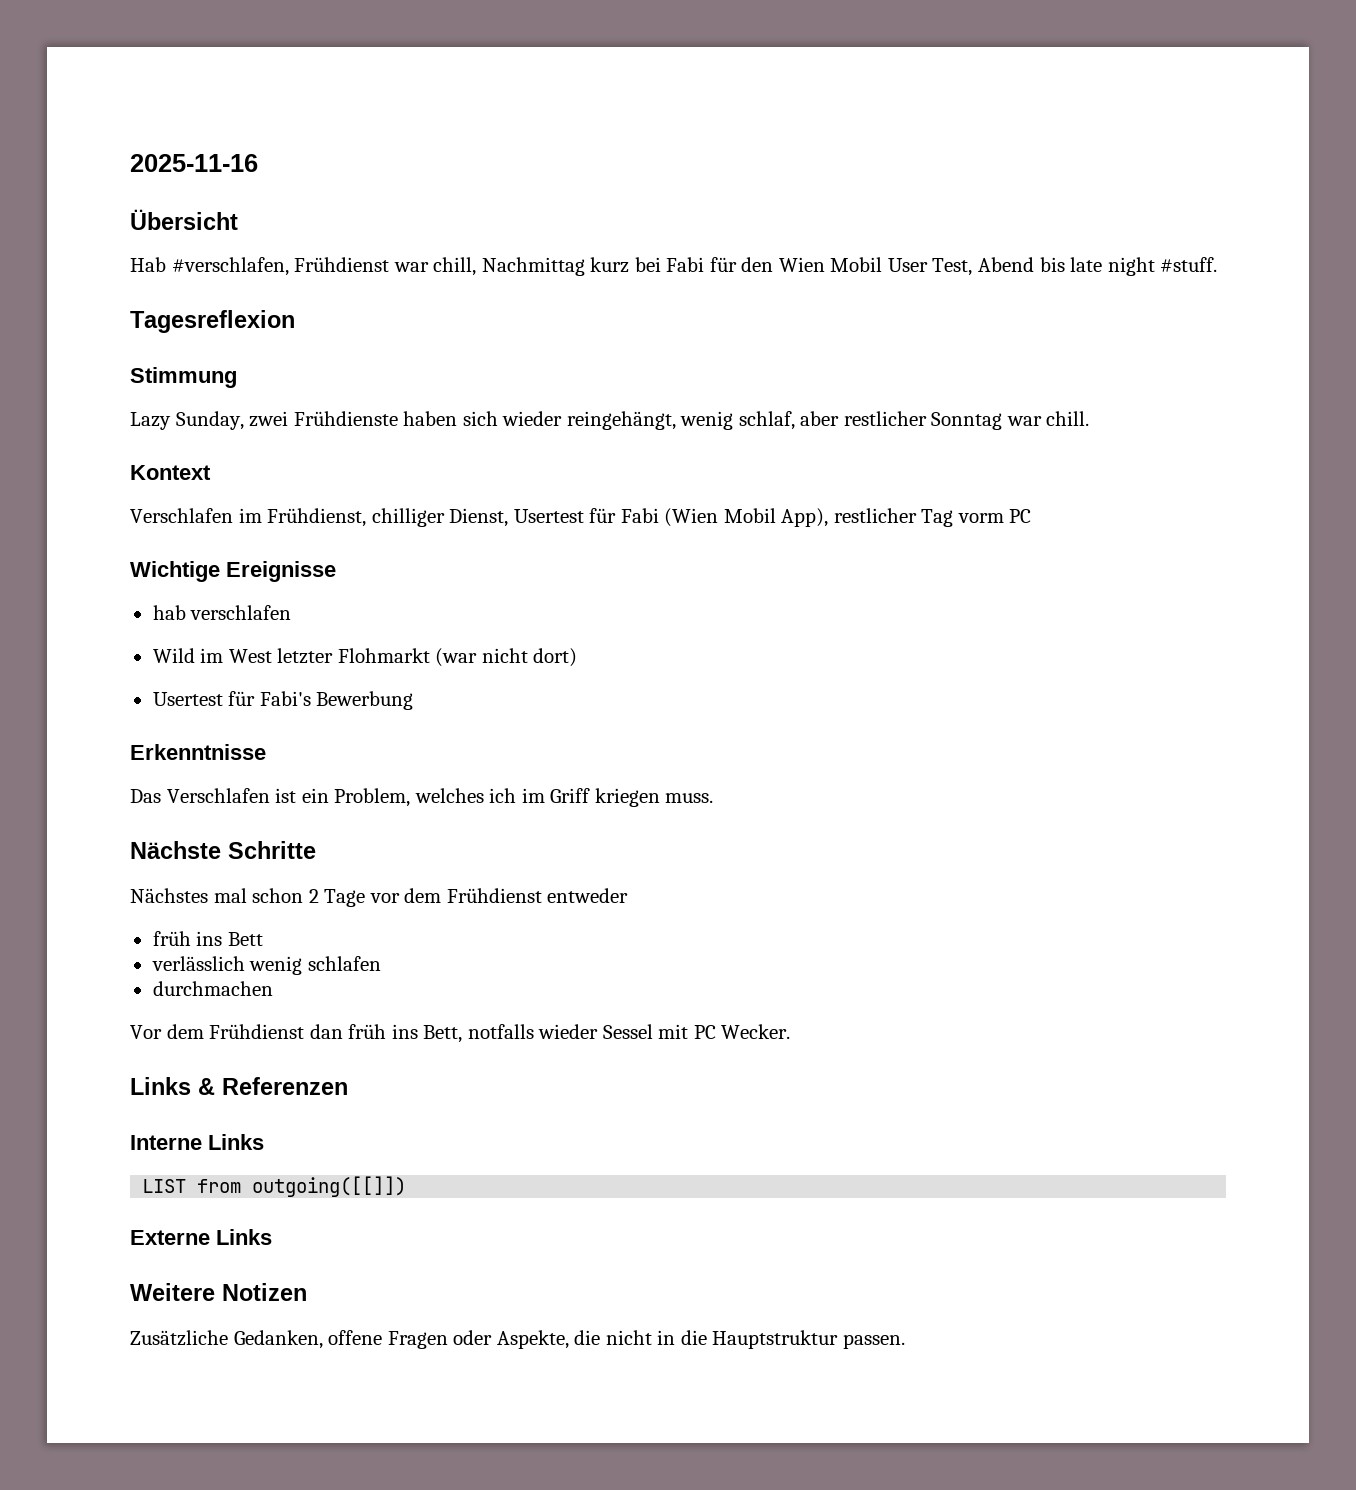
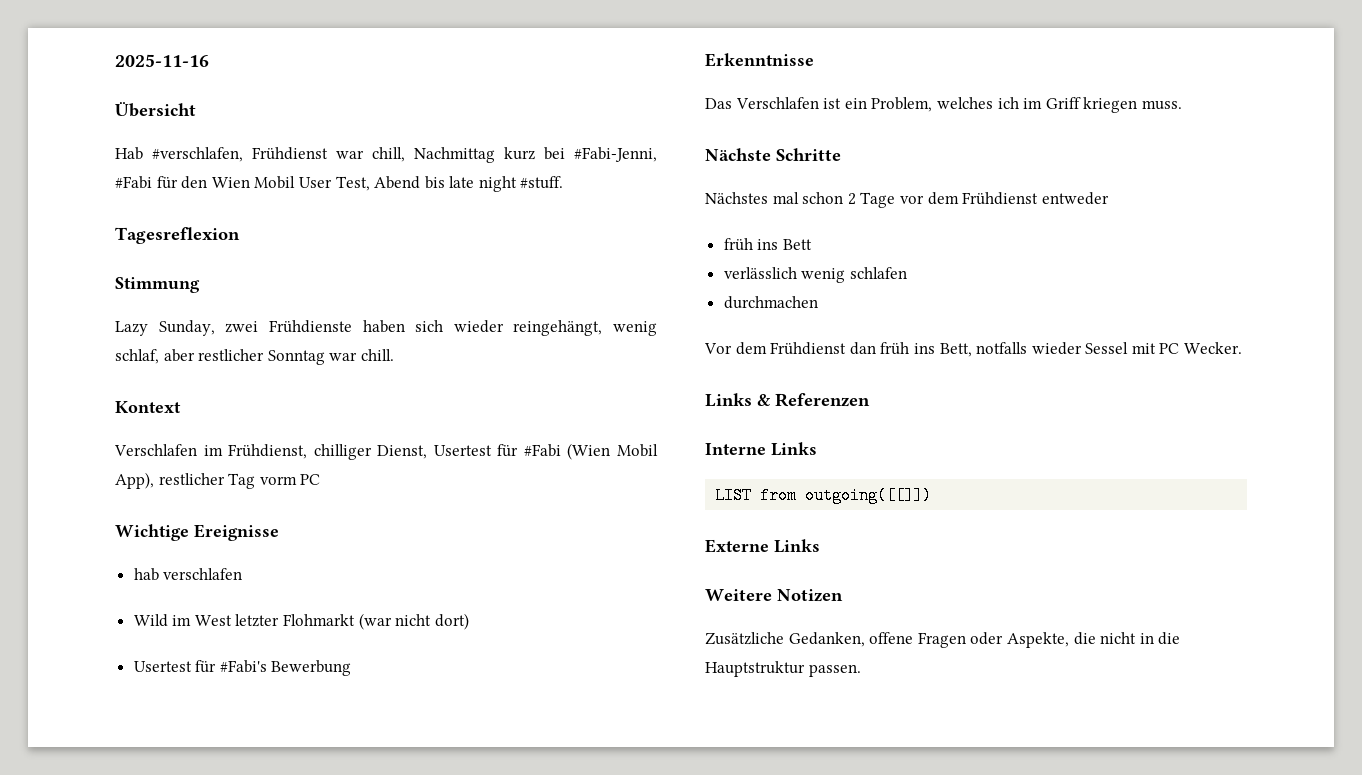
[666,257,705,272] Fabi -> [574,147,657,162] [115,176,152,189] #Fabi-Jenni, #Fabi
[620,508,659,523] Fabi -> [523,444,561,457] #Fabi
[259,691,311,706] Fabi's -> [219,660,267,673] #Fabi's

